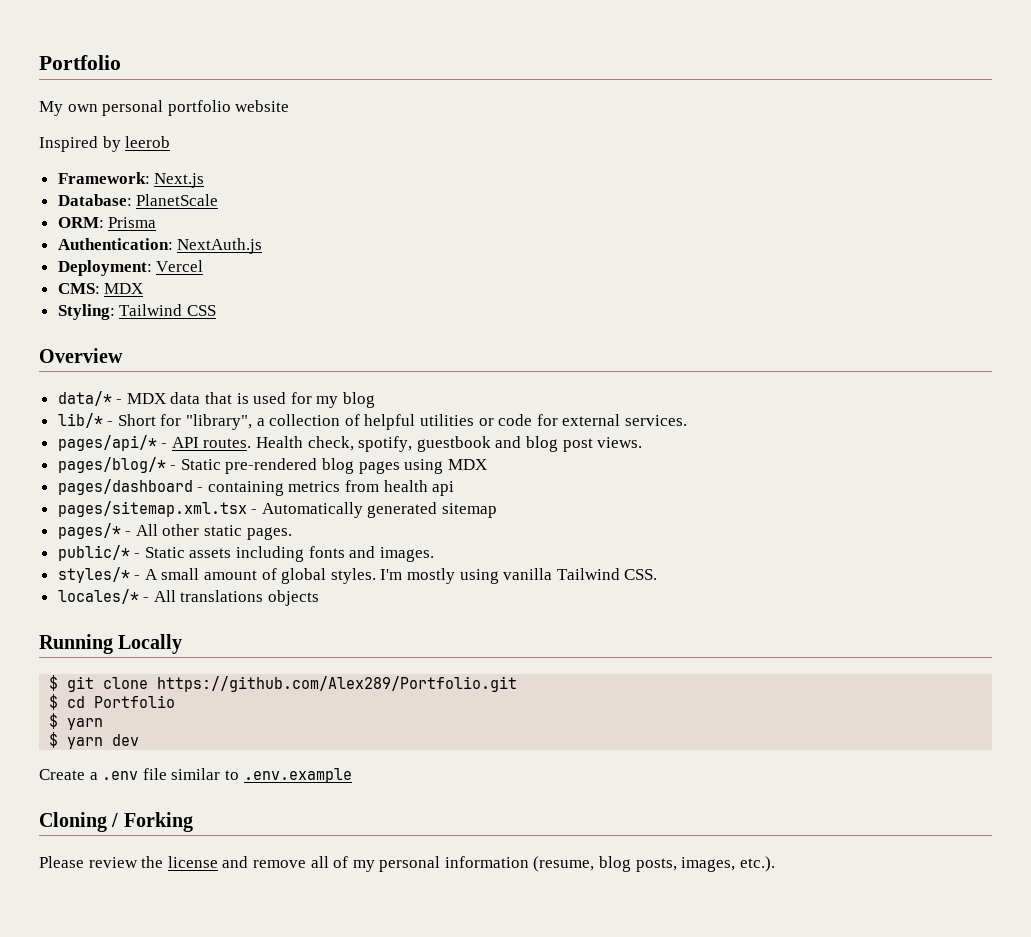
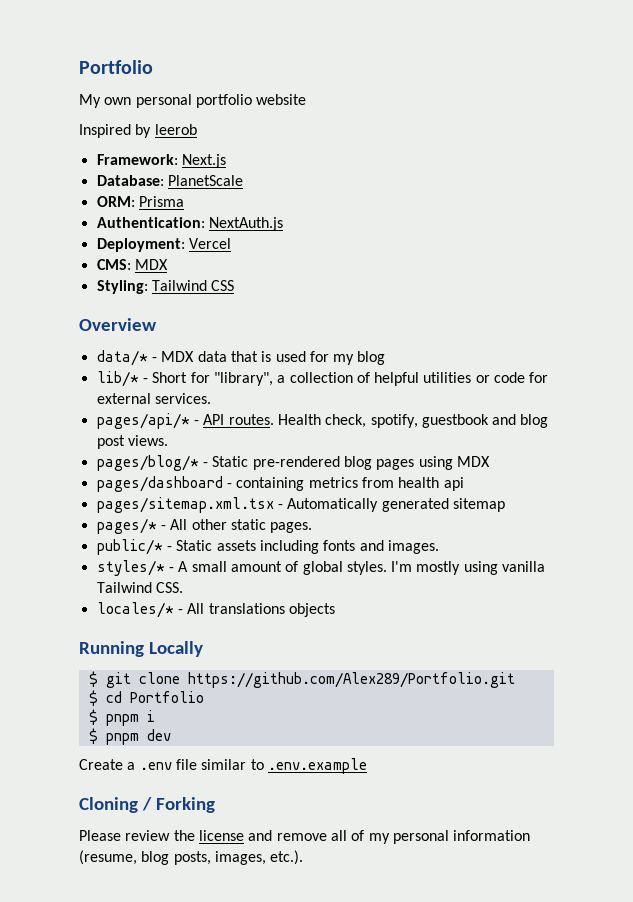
[67,718,104,730] [49,732,104,749] yarn // $ yarn -> [105,710,155,726] [88,728,139,745] pnpm i // $ pnpm

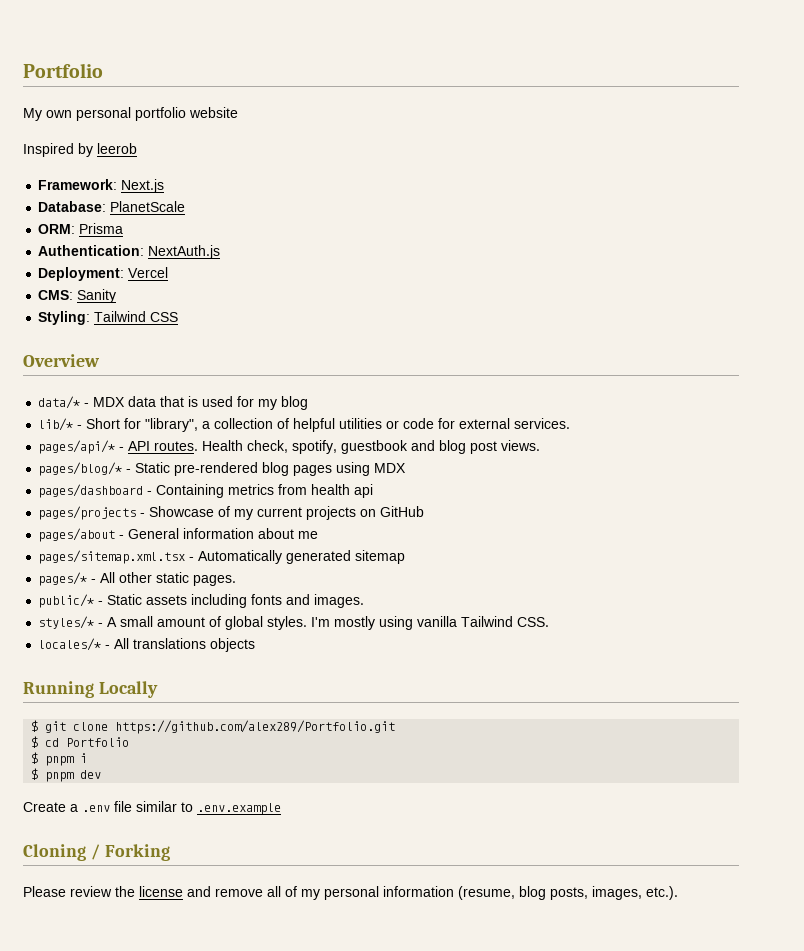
[134,259,168,270] MDX -> [77,289,117,303] Sanity
[236,477,305,491] containing -> [156,484,225,498] Containing
(464, 484) none -> [38,506,425,520] [38,528,319,542] // pages/projects - Showcase of my current projects on GitHub // pages/about - General information about me
[187,672,515,688] https://github.com/Alex289/Portfolio.git -> [115,720,396,734] https://github.com/alex289/Portfolio.git

